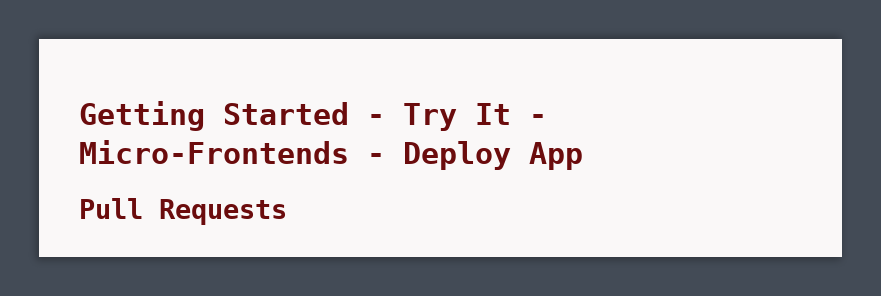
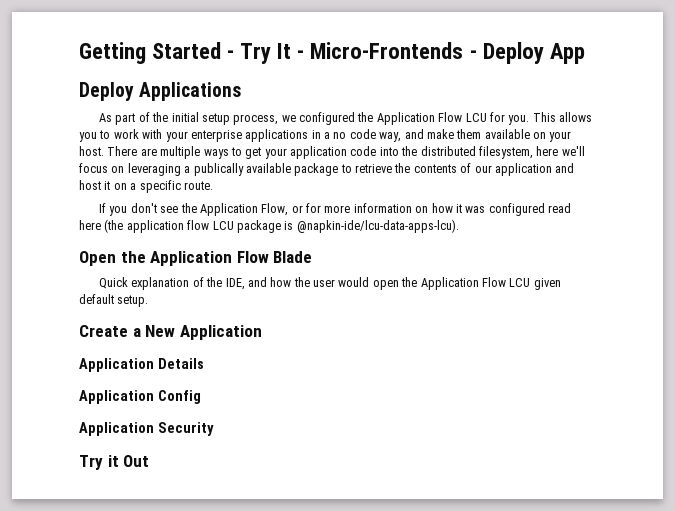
[79,198,287,225] Pull Requests -> [79,82,242,101] [99,112,593,125] [79,129,572,142] [79,146,585,159] [79,163,575,176] [79,180,213,193] [99,203,572,216] [79,219,459,233] [79,251,313,266] [99,277,561,290] [79,294,149,307] [79,325,262,340] [79,358,204,372] [79,390,201,404] [79,422,214,436] [79,455,150,470] Deploy Applications // As part of the initial setup process, we configured the Application Flow LCU for you. This allows you to work with your enterprise applications in a no code way, and make them available on your host. There are multiple ways to get your application code into the distributed filesystem, here we'll focus on leveraging a publically available package to retrieve the contents of our application and host it on a specific route. // If you don't see the Application Flow, or for more information on how it was configured read here (the application flow LCU package is @napkin-ide/lcu-data-apps-lcu). // Open the Application Flow Blade // Quick explanation of the IDE, and how the user would open the Application Flow LCU given default setup. // Create a New Application // Application Details // Application Config // Application Security // Try it Out

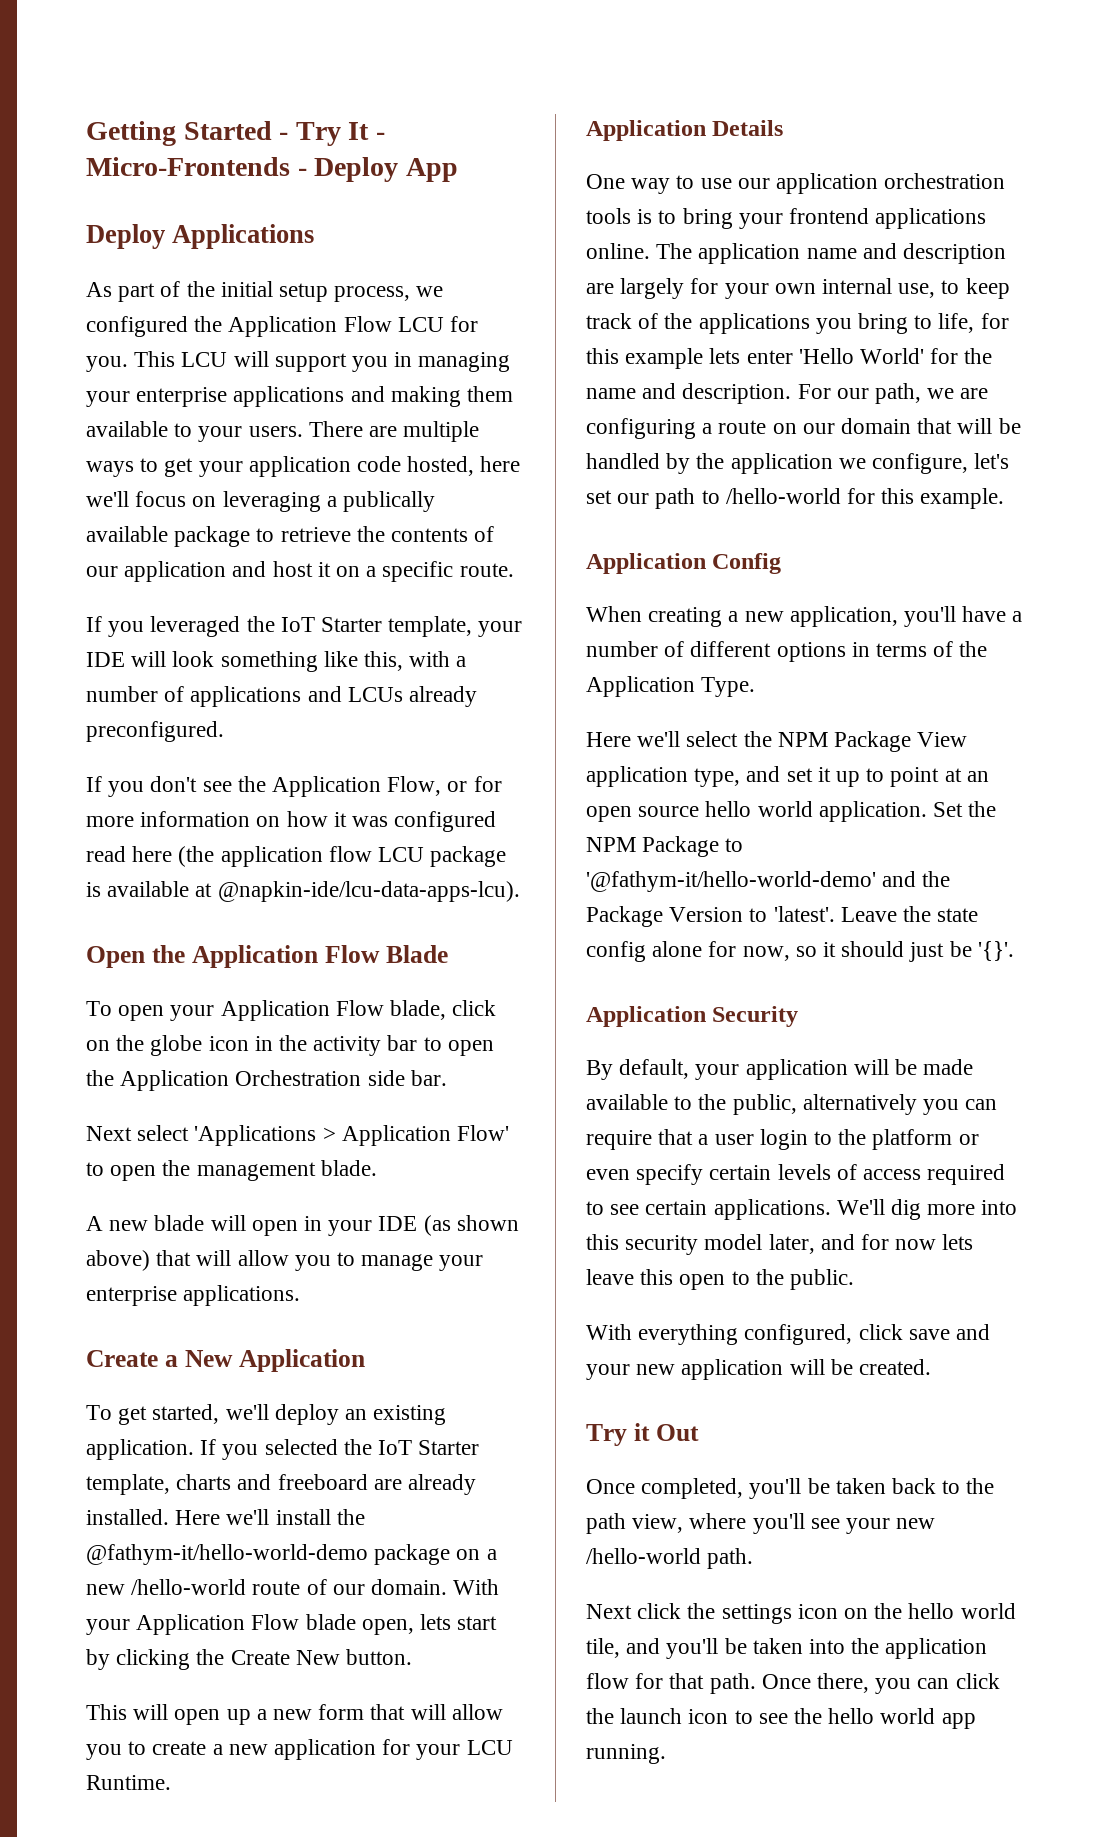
[559,112,593,122] [79,129,572,142] [79,146,104,156] allows you to work with your enterprise applications in a no code way, and make them available on your host. -> [181,351,511,372] [86,386,514,407] [86,421,303,442] LCU will support you in managing your enterprise applications and making them available to your users.
[379,146,533,159] into the distributed filesystem, -> [407,456,475,476] hosted,
(213, 185) none -> [86,616,523,637] [86,651,467,672] [86,686,478,707] [86,721,224,742] // If you leveraged the IoT Starter template, your IDE will look something like this, with a number of applications and LCUs already preconfigured.
(294, 225) none -> [107,881,213,897] available at
[99,277,561,290] [79,294,149,307] [79,325,262,340] [79,358,204,372] [79,390,201,404] [79,422,214,436] [79,455,150,470] Quick explanation of the IDE, and how the user would open the Application Flow LCU given default setup. // Create a New Application // Application Details // Application Config // Application Security // Try it Out -> [86,1000,497,1021] [86,1035,494,1056] [86,1070,447,1091] [86,1125,510,1146] [86,1160,377,1181] [86,1215,519,1236] [86,1250,484,1271] [86,1285,301,1306] [86,1349,365,1372] [86,1404,447,1425] [86,1439,480,1460] [86,1474,477,1495] [86,1509,365,1525] [86,1544,497,1565] [86,1579,500,1595] [86,1614,498,1635] [86,1649,413,1670] [86,1704,503,1725] [86,1739,513,1760] [86,1775,171,1790] [586,120,784,141] [586,173,1006,194] [586,208,987,229] [586,243,1007,264] [586,278,1010,299] [586,313,1009,334] [586,348,993,369] [586,383,989,404] [586,418,1021,439] [586,453,1010,474] [586,488,1005,509] [586,553,782,574] [586,606,1023,627] [586,641,988,662] [586,676,756,697] [586,731,968,752] [586,766,989,787] [586,801,997,822] [586,836,744,857] [586,871,951,892] [586,906,979,927] [586,941,1014,962] [586,1006,799,1027] [586,1059,974,1080] [586,1094,998,1115] [586,1129,979,1150] [586,1164,1006,1185] [586,1199,1018,1220] [586,1234,974,1255] [586,1269,855,1290] [586,1324,991,1345] [586,1359,932,1380] [586,1423,699,1446] [586,1478,995,1499] [586,1513,936,1534] [586,1548,754,1569] [586,1603,1016,1624] [586,1638,988,1659] [586,1673,1000,1694] [586,1708,976,1729] [586,1744,666,1764] To open your Application Flow blade, click on the globe icon in the activity bar to open the Application Orchestration side bar. // Next select 'Applications > Application Flow' to open the management blade. // A new blade will open in your IDE (as shown above) that will allow you to manage your enterprise applications. // Create a New Application // To get started, we'll deploy an existing application. If you selected the IoT Starter template, charts and freeboard are already installed. Here we'll install the @fathym-it/hello-world-demo package on a new /hello-world route of our domain. With your Application Flow blade open, lets start by clicking the Create New button. // This will open up a new form that will allow you to create a new application for your LCU Runtime. // Application Details // One way to use our application orchestration tools is to bring your frontend applications online. The application name and description are largely for your own internal use, to keep track of the applications you bring to life, for this example lets enter 'Hello World' for the name and description. For our path, we are configuring a route on our domain that will be handled by the application we configure, let's set our path to /hello-world for this example. // Application Config // When creating a new application, you'll have a number of different options in terms of the Application Type. // Here we'll select the NPM Package View application type, and set it up to point at an open source hello world application. Set the NPM Package to '@fathym-it/hello-world-demo' and the Package Version to 'latest'. Leave the state config alone for now, so it should just be '{}'. // Application Security // By default, your application will be made available to the public, alternatively you can require that a user login to the platform or even specify certain levels of access required to see certain applications. We'll dig more into this security model later, and for now lets leave this open to the public. // With everything configured, click save and your new application will be created. // Try it Out // Once completed, you'll be taken back to the path view, where you'll see your new /hello-world path. // Next click the settings icon on the hello world tile, and you'll be taken into the application flow for that path. Once there, you can click the launch icon to see the hello world app running.

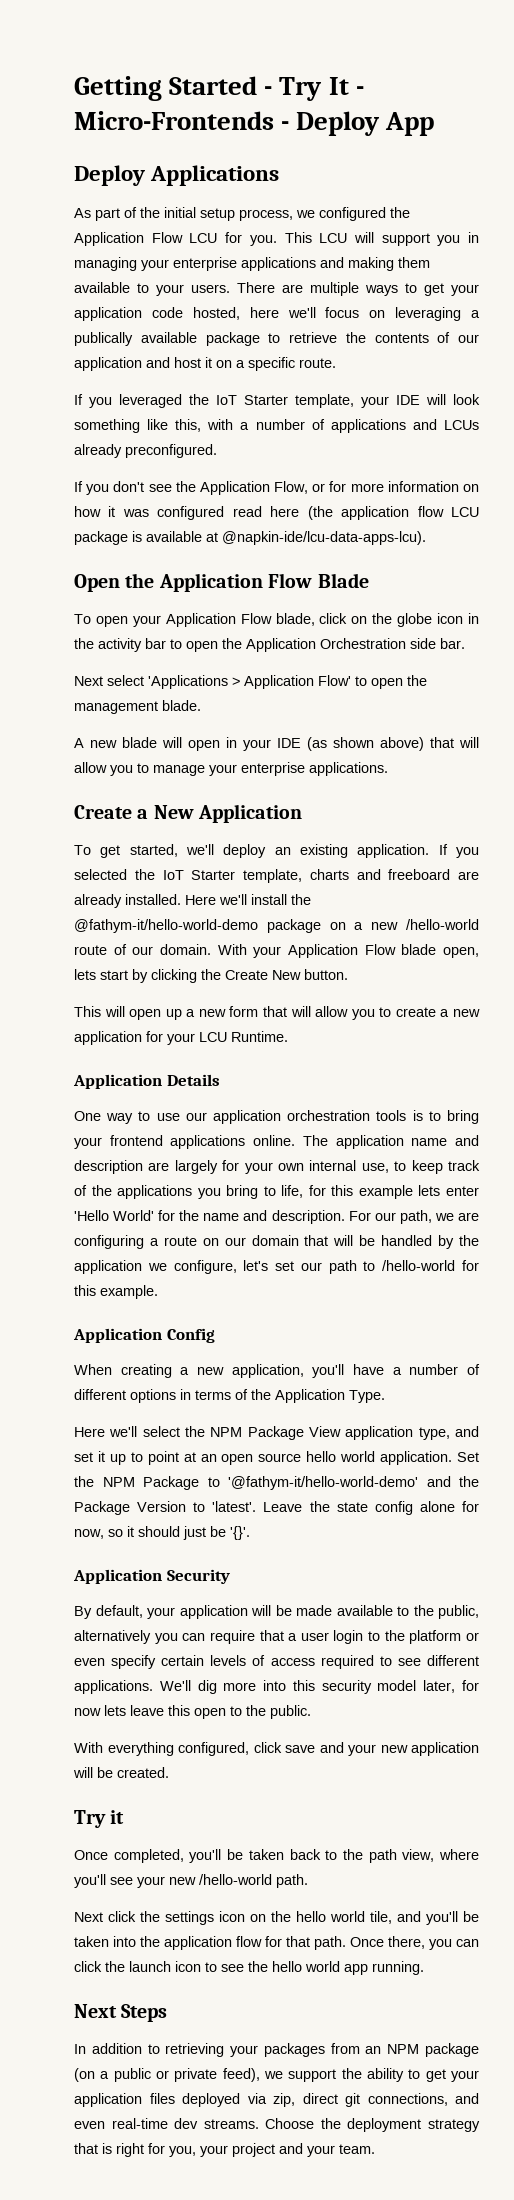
[645,1200,708,1215] certain -> [426,1655,479,1666] different
[820,1234,855,1250] and -> (456, 1686) none
[655,1424,699,1441] Out -> (125, 1817) none
(666, 1754) none -> [74,2004,168,2022] [74,2043,479,2057] [74,2068,479,2082] [74,2093,479,2107] [74,2118,480,2132] [74,2143,375,2157] // Next Steps // In addition to retrieving your packages from an NPM package (on a public or private feed), we support the ability to get your application files deployed via zip, direct git connections, and even real-time dev streams. Choose the deployment strategy that is right for you, your project and your team.

